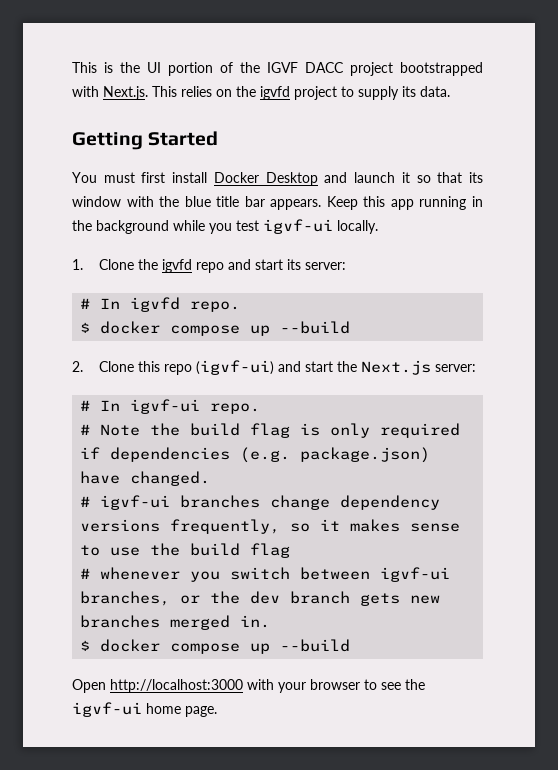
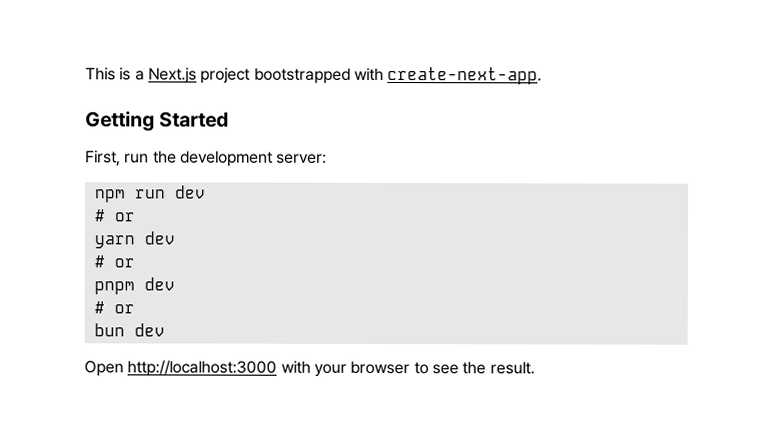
[120,62,483,76] [72,86,450,100] [72,131,219,150] [72,172,484,186] [72,196,483,210] [72,219,378,234] [72,259,347,273] [80,297,241,312] [80,321,351,336] [72,360,477,375] [80,399,261,414] [80,423,461,438] [80,447,431,463] [80,471,211,486] [80,495,441,510] [80,519,461,534] [80,543,291,558] [80,567,451,582] [80,591,441,606] [80,615,271,630] [80,639,351,654] the UI portion of the IGVF DACC project bootstrapped with Next.js. This relies on the igvfd project to supply its data. // Getting Started // You must first install Docker Desktop and launch it so that its window with the blue title bar appears. Keep this app running in the background while you test igvf-ui locally. // 1. Clone the igvfd repo and start its server: // # In igvfd repo. // $ docker compose up --build // 2. Clone this repo (igvf-ui) and start the Next.js server: // # In igvf-ui repo. // # Note the build flag is only required if dependencies (e.g. package.json) have changed. // # igvf-ui branches change dependency versions frequently, so it makes sense to use the build flag // # whenever you switch between igvf-ui branches, or the dev branch gets new branches merged in. // $ docker compose up --build -> [134,67,543,85] [85,111,230,132] [85,150,328,167] [94,185,206,203] [93,209,135,222] [93,231,175,249] [93,255,135,268] [93,277,175,295] [93,301,135,314] [93,323,165,337] a Next.js project bootstrapped with create-next-app. // Getting Started // First, run the development server: // npm run dev // # or // yarn dev // # or // pnpm dev // # or // bun dev
[72,702,217,717] igvf-ui home page. -> [489,361,535,375] result.

